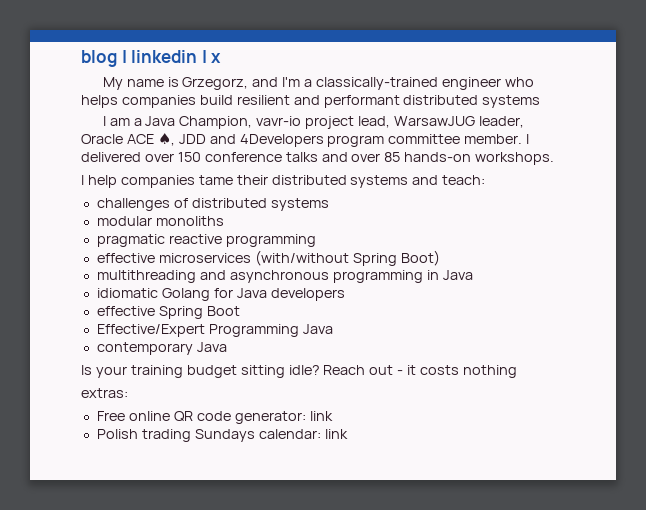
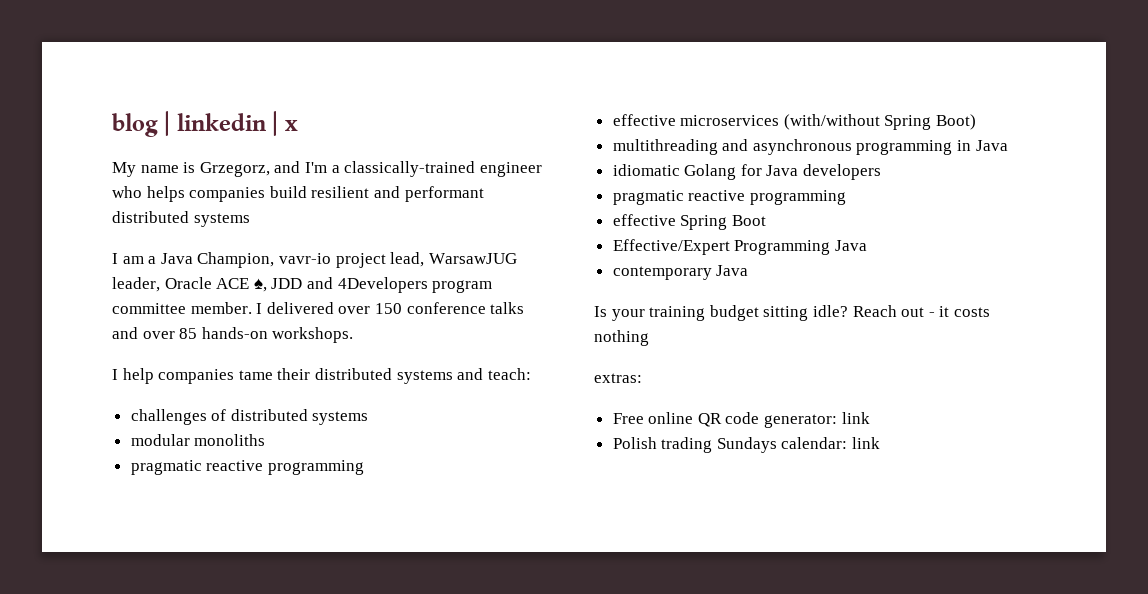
(345, 294) none -> [612,190,846,205] // pragmatic reactive programming

